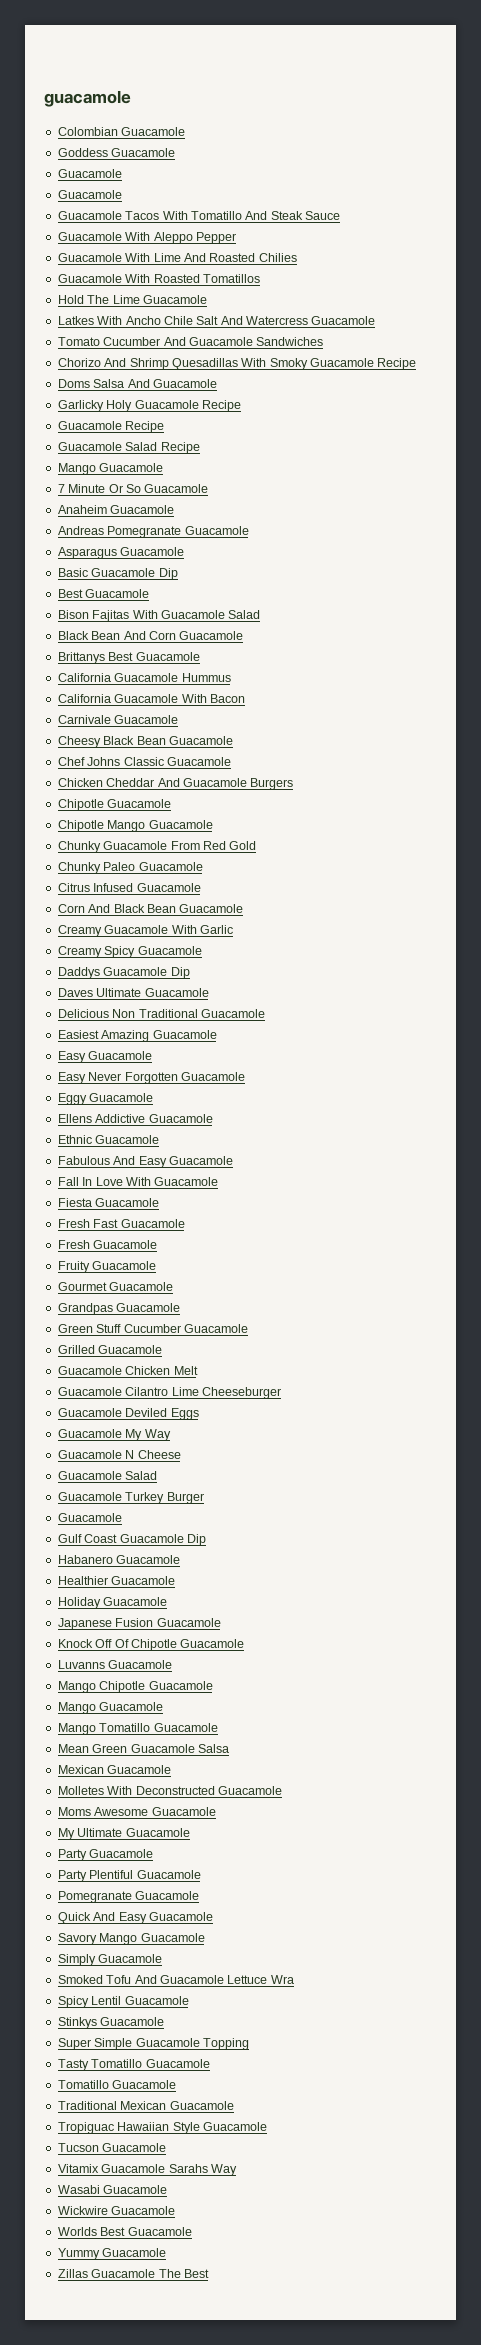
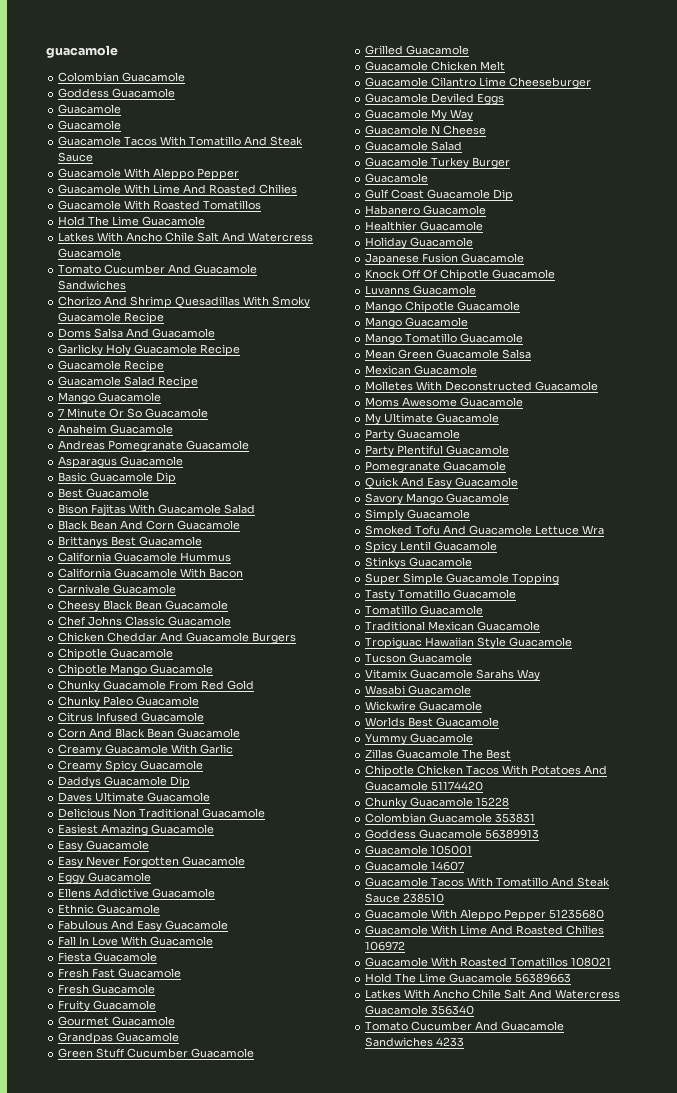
(209, 2273) none -> [365,765,608,777] [365,781,484,791] [365,797,510,809] [365,813,536,823] [365,829,540,839] [365,845,473,855] [365,861,465,871] [365,877,611,887] [365,893,445,903] [365,909,605,921] [365,925,605,935] [365,941,406,951] [365,957,612,967] [365,973,572,983] [365,989,621,999] [365,1005,475,1015] [365,1021,565,1031] [365,1037,465,1047] // Chipotle Chicken Tacos With Potatoes And Guacamole 51174420 // Chunky Guacamole 15228 // Colombian Guacamole 353831 // Goddess Guacamole 56389913 // Guacamole 105001 // Guacamole 14607 // Guacamole Tacos With Tomatillo And Steak Sauce 238510 // Guacamole With Aleppo Pepper 51235680 // Guacamole With Lime And Roasted Chilies 106972 // Guacamole With Roasted Tomatillos 108021 // Hold The Lime Guacamole 56389663 // Latkes With Ancho Chile Salt And Watercress Guacamole 356340 // Tomato Cucumber And Guacamole Sandwiches 4233

